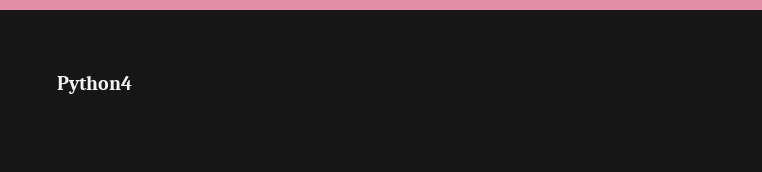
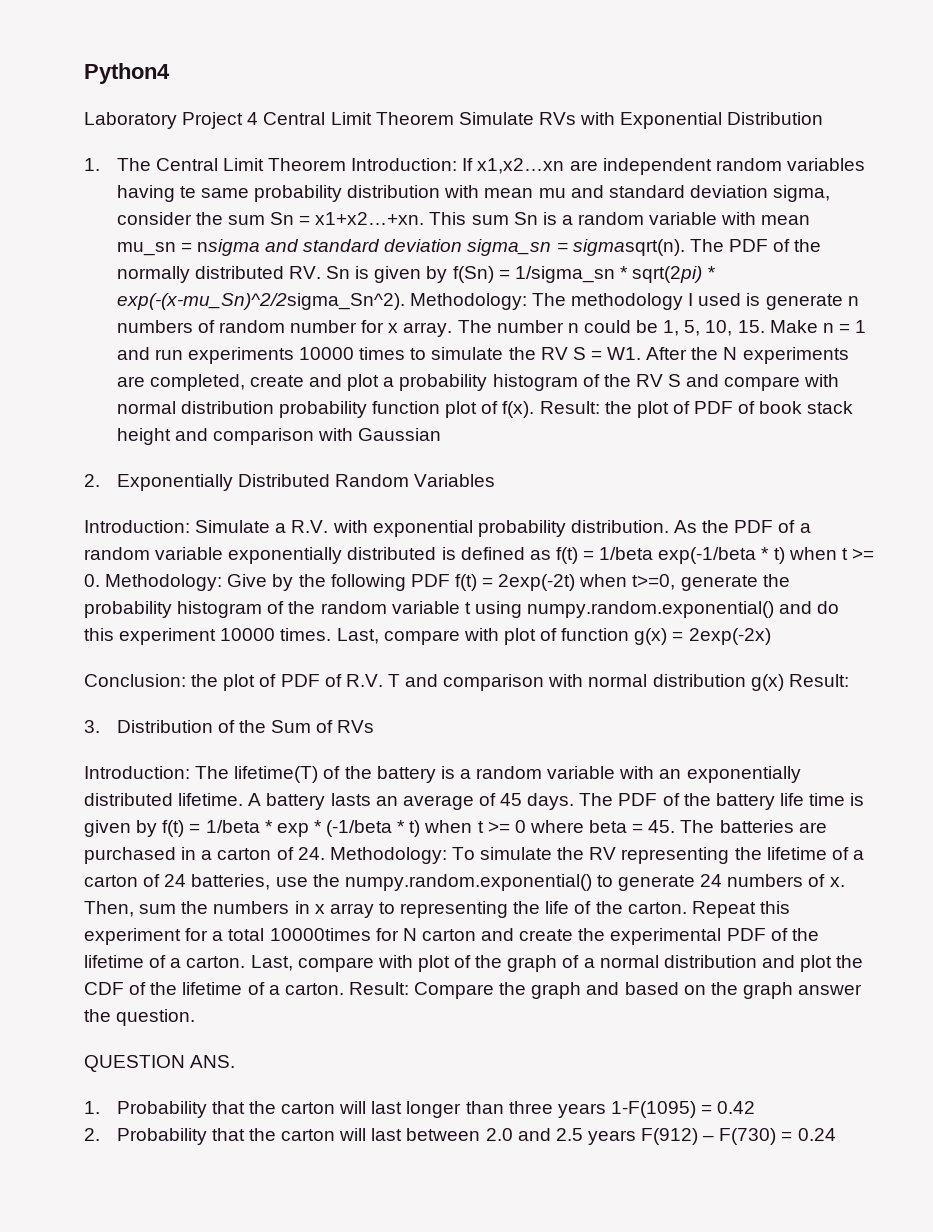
(132, 84) none -> [84,112,824,129] [84,158,865,175] [116,185,831,202] [116,212,811,225] [116,239,822,256] [116,266,716,283] [116,293,859,310] [116,320,867,337] [116,347,849,364] [116,374,840,391] [116,401,854,418] [116,428,442,445] [84,474,496,491] [84,520,811,537] [84,547,874,564] [84,574,790,591] [84,601,840,618] [84,628,771,645] [84,674,849,691] [84,720,375,733] [84,766,801,783] [84,793,865,810] [84,820,827,837] [84,847,864,864] [84,874,845,891] [84,901,790,918] [84,928,819,945] [84,955,864,972] [84,982,863,999] [84,1009,196,1026] [84,1055,236,1072] [84,1101,756,1118] [84,1128,836,1145] // Laboratory Project 4 Central Limit Theorem Simulate RVs with Exponential Distribution // 1. The Central Limit Theorem Introduction: If x1,x2…xn are independent random variables having te same probability distribution with mean mu and standard deviation sigma, consider the sum Sn = x1+x2…+xn. This sum Sn is a random variable with mean mu_sn = nsigma and standard deviation sigma_sn = sigmasqrt(n). The PDF of the normally distributed RV. Sn is given by f(Sn) = 1/sigma_sn * sqrt(2pi) * exp(-(x-mu_Sn)^2/2sigma_Sn^2). Methodology: The methodology I used is generate n numbers of random number for x array. The number n could be 1, 5, 10, 15. Make n = 1 and run experiments 10000 times to simulate the RV S = W1. After the N experiments are completed, create and plot a probability histogram of the RV S and compare with normal distribution probability function plot of f(x). Result: the plot of PDF of book stack height and comparison with Gaussian // 2. Exponentially Distributed Random Variables // Introduction: Simulate a R.V. with exponential probability distribution. As the PDF of a random variable exponentially distributed is defined as f(t) = 1/beta exp(-1/beta * t) when t >= 0. Methodology: Give by the following PDF f(t) = 2exp(-2t) when t>=0, generate the probability histogram of the random variable t using numpy.random.exponential() and do this experiment 10000 times. Last, compare with plot of function g(x) = 2exp(-2x) // Conclusion: the plot of PDF of R.V. T and comparison with normal distribution g(x) Result: // 3. Distribution of the Sum of RVs // Introduction: The lifetime(T) of the battery is a random variable with an exponentially distributed lifetime. A battery lasts an average of 45 days. The PDF of the battery life time is given by f(t) = 1/beta * exp * (-1/beta * t) when t >= 0 where beta = 45. The batteries are purchased in a carton of 24. Methodology: To simulate the RV representing the lifetime of a carton of 24 batteries, use the numpy.random.exponential() to generate 24 numbers of x. Then, sum the numbers in x array to representing the life of the carton. Repeat this experiment for a total 10000times for N carton and create the experimental PDF of the lifetime of a carton. Last, compare with plot of the graph of a normal distribution and plot the CDF of the lifetime of a carton. Result: Compare the graph and based on the graph answer the question. // QUESTION ANS. // 1. Probability that the carton will last longer than three years 1-F(1095) = 0.42 // 2. Probability that the carton will last between 2.0 and 2.5 years F(912) – F(730) = 0.24

